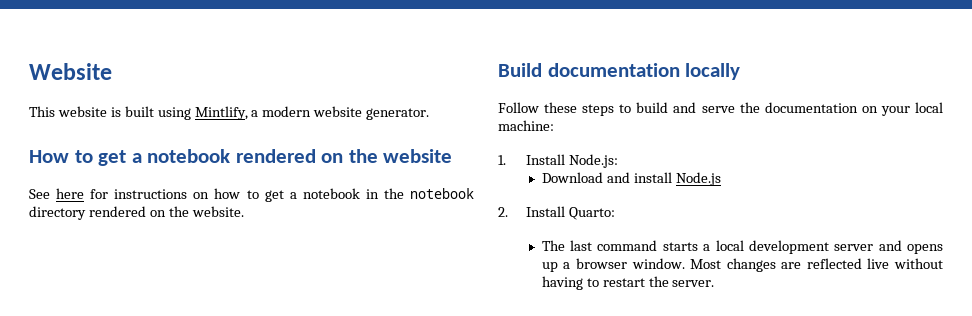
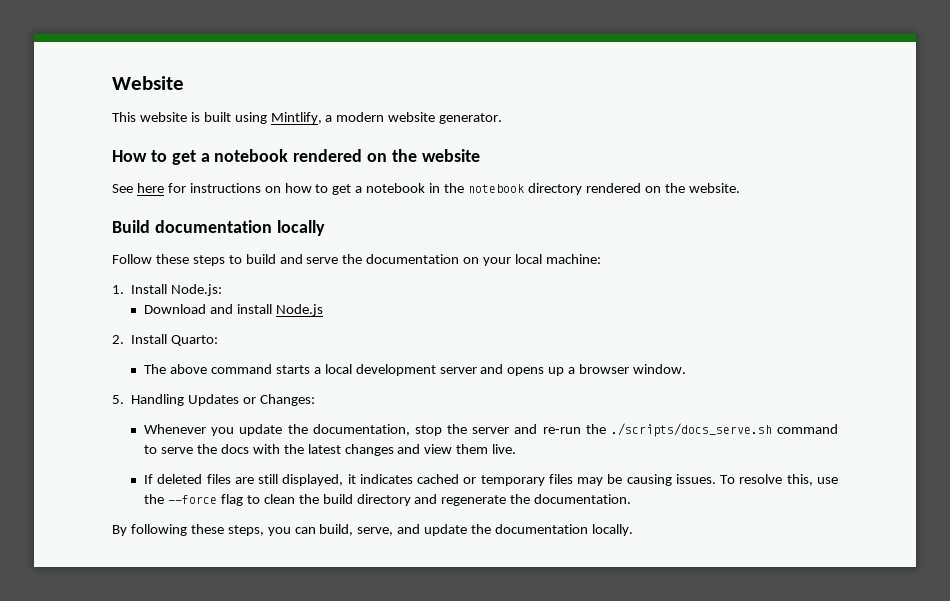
[570,240,593,251] last -> [170,364,208,374] above
[690,258,944,272] [541,276,715,290] Most changes are reflected live without having to restart the server. -> [112,394,315,406] [144,423,839,437] [144,444,517,456] [144,474,839,486] [144,494,632,506] [112,524,633,536] // 5. Handling Updates or Changes: // Whenever you update the documentation, stop the server and re-run the ./scripts/docs_serve.sh command to serve the docs with the latest changes and view them live. // If deleted files are still displayed, it indicates cached or temporary files may be causing issues. To resolve this, use the --force flag to clean the build directory and regenerate the documentation. // By following these steps, you can build, serve, and update the documentation locally.

